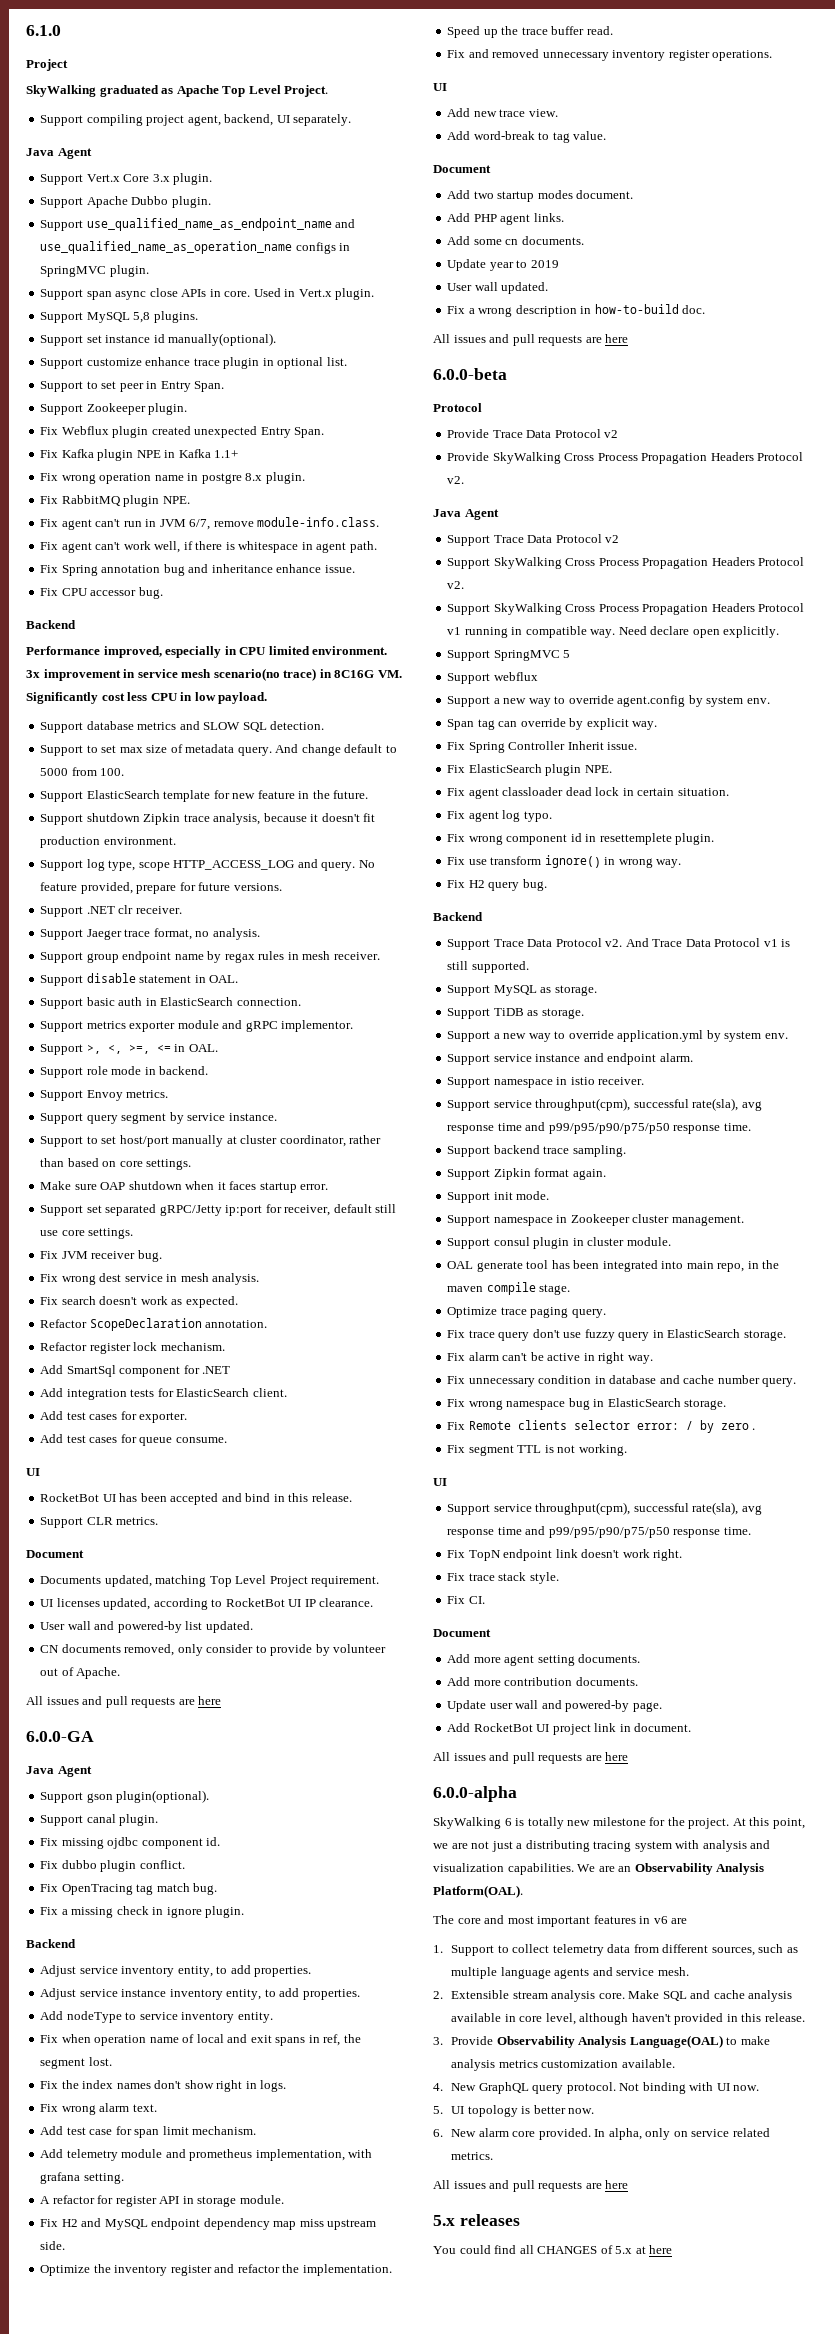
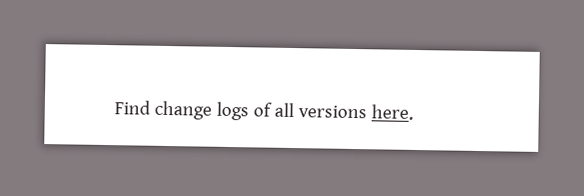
[26,25,61,36] [26,59,68,71] [26,85,329,97] [40,114,352,126] [26,148,92,159] [40,173,213,185] [40,196,211,208] [40,218,356,231] [40,241,351,254] [40,265,149,277] [40,288,375,300] [40,311,198,323] [40,333,277,346] [40,357,347,369] [40,381,225,392] [40,403,188,415] [40,426,325,438] [40,449,239,461] [40,472,305,484] [40,495,190,507] [40,517,380,530] [40,541,377,553] [40,564,355,576] [40,587,163,599] [26,620,76,629] [26,646,388,658] [26,668,402,681] [26,692,268,704] [40,721,325,733] [40,744,397,756] [40,767,125,776] [40,790,369,802] [40,813,376,825] [40,836,176,848] [40,859,375,871] [40,882,282,894] [40,905,182,917] [40,928,260,940] [40,951,380,963] [40,973,239,986] [40,997,301,1009] [40,1020,354,1032] [40,1044,218,1055] [40,1066,209,1078] [40,1090,169,1101] [40,1112,277,1124] [40,1135,382,1147] [40,1158,192,1170] [40,1181,329,1193] [40,1204,397,1216] [40,1228,134,1239] [40,1250,162,1262] [40,1273,260,1285] [40,1296,238,1308] [40,1318,268,1331] [40,1342,225,1354] [40,1365,231,1377] [40,1388,287,1400] [40,1411,188,1423] [40,1434,227,1446] [26,1468,40,1476] [40,1493,352,1505] [40,1517,159,1528] [26,1550,84,1558] [40,1575,380,1587] [40,1598,374,1610] [40,1621,253,1633] [40,1644,387,1656] [40,1667,121,1679] [26,1696,222,1708] [26,1731,94,1742] [26,1766,92,1777] [40,1790,210,1803] [40,1814,159,1826] [40,1837,221,1849] [40,1860,185,1872] [40,1883,218,1895] [40,1906,245,1918] [26,1939,76,1948] [40,1965,312,1977] [40,1988,360,2000] [40,2011,273,2023] [40,2034,361,2046] [40,2057,112,2069] [40,2080,287,2092] [40,2103,157,2115] [40,2126,257,2138] [40,2149,373,2161] [40,2172,124,2184] [40,2195,284,2207] [40,2218,377,2230] [40,2241,66,2250] [40,2264,392,2276] [447,26,613,38] [447,49,773,61] [433,83,447,91] [447,108,558,117] [447,131,607,143] [433,165,491,173] [447,190,634,202] [447,213,564,225] [447,236,584,245] [447,259,559,271] [447,282,549,294] [447,304,706,317] [433,334,629,346] [433,368,507,380] [433,403,482,412] [447,429,619,438] [447,452,804,464] [447,476,465,484] [433,509,499,520] [447,534,620,546] [447,557,805,569] [447,581,465,589] [447,603,805,615] [447,626,780,638] [447,650,571,661] [447,672,538,684] [447,695,770,707] [447,718,658,730] [447,741,638,753] [447,764,612,776] [447,787,729,799] [447,810,552,822] [447,833,715,845] [447,855,682,868] [447,879,547,891] [433,912,483,921] [447,938,791,950] [447,961,529,973] [447,985,597,996] [447,1008,584,1019] [447,1030,788,1042] [447,1053,693,1065] [447,1077,645,1088] [447,1098,762,1111] [447,1122,751,1134] [447,1145,626,1157] [447,1168,606,1180] [447,1191,550,1203] [447,1214,744,1226] [447,1237,671,1249] [447,1260,780,1272] [447,1282,571,1295] [447,1307,606,1318] [447,1329,786,1341] [447,1352,653,1364] [447,1375,797,1387] [447,1398,727,1410] [447,1420,756,1433] [447,1444,627,1456] [433,1478,447,1486] [447,1502,762,1515] [447,1526,751,1538] [447,1549,683,1561] [447,1572,559,1584] [447,1596,485,1604] [433,1629,491,1637] [447,1654,641,1666] [447,1677,638,1686] [447,1700,662,1712] [447,1723,692,1735] [433,1752,629,1764] [433,1786,517,1802] [433,1817,805,1829] [433,1840,771,1852] [433,1863,765,1875] [433,1885,523,1898] [433,1915,688,1927] [433,1944,798,1956] [451,1967,689,1979] [433,1990,793,2002] [451,2013,805,2025] [433,2035,770,2048] [451,2059,675,2071] [433,2082,760,2094] [433,2105,595,2117] [433,2128,770,2140] [451,2152,494,2160] [433,2180,629,2192] [433,2214,520,2226] [433,2245,673,2254] 6.1.0 // Project // SkyWalking graduated as Apache Top Level Project. // Support compiling project agent, backend, UI separately. // Java Agent // Support Vert.x Core 3.x plugin. // Support Apache Dubbo plugin. // Support use_qualified_name_as_endpoint_name and use_qualified_name_as_operation_name configs in SpringMVC plugin. // Support span async close APIs in core. Used in Vert.x plugin. // Support MySQL 5,8 plugins. // Support set instance id manually(optional). // Support customize enhance trace plugin in optional list. // Support to set peer in Entry Span. // Support Zookeeper plugin. // Fix Webflux plugin created unexpected Entry Span. // Fix Kafka plugin NPE in Kafka 1.1+ // Fix wrong operation name in postgre 8.x plugin. // Fix RabbitMQ plugin NPE. // Fix agent can't run in JVM 6/7, remove module-info.class. // Fix agent can't work well, if there is whitespace in agent path. // Fix Spring annotation bug and inheritance enhance issue. // Fix CPU accessor bug. // Backend // Performance improved, especially in CPU limited environment. 3x improvement in service mesh scenario(no trace) in 8C16G VM. Significantly cost less CPU in low payload. // Support database metrics and SLOW SQL detection. // Support to set max size of metadata query. And change default to 5000 from 100. // Support ElasticSearch template for new feature in the future. // Support shutdown Zipkin trace analysis, because it doesn't fit production environment. // Support log type, scope HTTP_ACCESS_LOG and query. No feature provided, prepare for future versions. // Support .NET clr receiver. // Support Jaeger trace format, no analysis. // Support group endpoint name by regax rules in mesh receiver. // Support disable statement in OAL. // Support basic auth in ElasticSearch connection. // Support metrics exporter module and gRPC implementor. // Support >, <, >=, <= in OAL. // Support role mode in backend. // Support Envoy metrics. // Support query segment by service instance. // Support to set host/port manually at cluster coordinator, rather than based on core settings. // Make sure OAP shutdown when it faces startup error. // Support set separated gRPC/Jetty ip:port for receiver, default still use core settings. // Fix JVM receiver bug. // Fix wrong dest service in mesh analysis. // Fix search doesn't work as expected. // Refactor ScopeDeclaration annotation. // Refactor register lock mechanism. // Add SmartSql component for .NET // Add integration tests for ElasticSearch client. // Add test cases for exporter. // Add test cases for queue consume. // UI // RocketBot UI has been accepted and bind in this release. // Support CLR metrics. // Document // Documents updated, matching Top Level Project requirement. // UI licenses updated, according to RocketBot UI IP clearance. // User wall and powered-by list updated. // CN documents removed, only consider to provide by volunteer out of Apache. // All issues and pull requests are here // 6.0.0-GA // Java Agent // Support gson plugin(optional). // Support canal plugin. // Fix missing ojdbc component id. // Fix dubbo plugin conflict. // Fix OpenTracing tag match bug. // Fix a missing check in ignore plugin. // Backend // Adjust service inventory entity, to add properties. // Adjust service instance inventory entity, to add properties. // Add nodeType to service inventory entity. // Fix when operation name of local and exit spans in ref, the segment lost. // Fix the index names don't show right in logs. // Fix wrong alarm text. // Add test case for span limit mechanism. // Add telemetry module and prometheus implementation, with grafana setting. // A refactor for register API in storage module. // Fix H2 and MySQL endpoint dependency map miss upstream side. // Optimize the inventory register and refactor the implementation. // Speed up the trace buffer read. // Fix and removed unnecessary inventory register operations. // UI // Add new trace view. // Add word-break to tag value. // Document // Add two startup modes document. // Add PHP agent links. // Add some cn documents. // Update year to 2019 // User wall updated. // Fix a wrong description in how-to-build doc. // All issues and pull requests are here // 6.0.0-beta // Protocol // Provide Trace Data Protocol v2 // Provide SkyWalking Cross Process Propagation Headers Protocol v2. // Java Agent // Support Trace Data Protocol v2 // Support SkyWalking Cross Process Propagation Headers Protocol v2. // Support SkyWalking Cross Process Propagation Headers Protocol v1 running in compatible way. Need declare open explicitly. // Support SpringMVC 5 // Support webflux // Support a new way to override agent.config by system env. // Span tag can override by explicit way. // Fix Spring Controller Inherit issue. // Fix ElasticSearch plugin NPE. // Fix agent classloader dead lock in certain situation. // Fix agent log typo. // Fix wrong component id in resettemplete plugin. // Fix use transform ignore() in wrong way. // Fix H2 query bug. // Backend // Support Trace Data Protocol v2. And Trace Data Protocol v1 is still supported. // Support MySQL as storage. // Support TiDB as storage. // Support a new way to override application.yml by system env. // Support service instance and endpoint alarm. // Support namespace in istio receiver. // Support service throughput(cpm), successful rate(sla), avg response time and p99/p95/p90/p75/p50 response time. // Support backend trace sampling. // Support Zipkin format again. // Support init mode. // Support namespace in Zookeeper cluster management. // Support consul plugin in cluster module. // OAL generate tool has been integrated into main repo, in the maven compile stage. // Optimize trace paging query. // Fix trace query don't use fuzzy query in ElasticSearch storage. // Fix alarm can't be active in right way. // Fix unnecessary condition in database and cache number query. // Fix wrong namespace bug in ElasticSearch storage. // Fix Remote clients selector error: / by zero . // Fix segment TTL is not working. // UI // Support service throughput(cpm), successful rate(sla), avg response time and p99/p95/p90/p75/p50 response time. // Fix TopN endpoint link doesn't work right. // Fix trace stack style. // Fix CI. // Document // Add more agent setting documents. // Add more contribution documents. // Update user wall and powered-by page. // Add RocketBot UI project link in document. // All issues and pull requests are here // 6.0.0-alpha // SkyWalking 6 is totally new milestone for the project. At this point, we are not just a distributing tracing system with analysis and visualization capabilities. We are an Observability Analysis Platform(OAL). // The core and most important features in v6 are // 1. Support to collect telemetry data from different sources, such as multiple language agents and service mesh. // 2. Extensible stream analysis core. Make SQL and cache analysis available in core level, although haven't provided in this release. // 3. Provide Observability Analysis Language(OAL) to make analysis metrics customization available. // 4. New GraphQL query protocol. Not binding with UI now. // 5. UI topology is better now. // 6. New alarm core provided. In alpha, only on service related metrics. // All issues and pull requests are here // 5.x releases // You could find all CHANGES of 5.x at here -> [114,100,414,121] Find change logs of all versions here.

